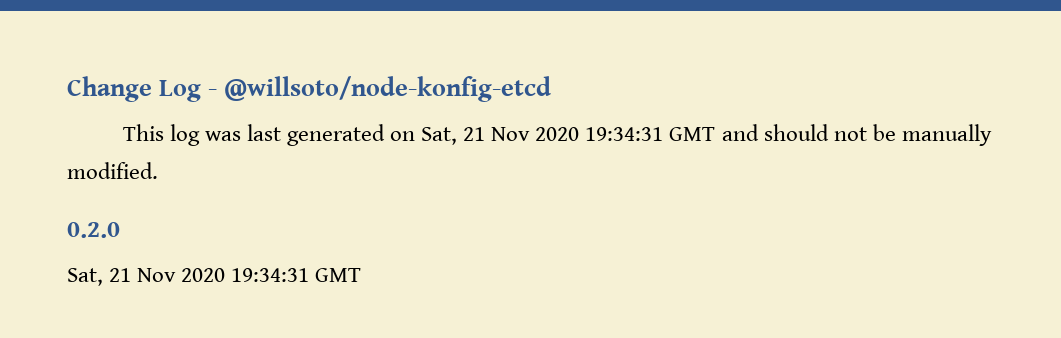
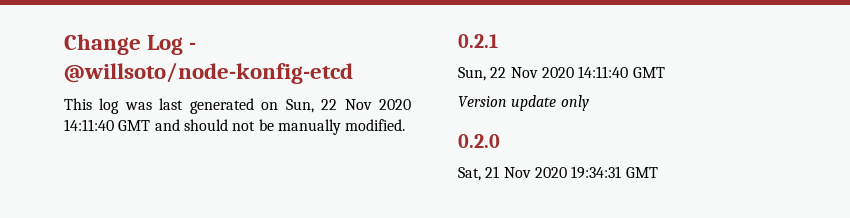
[421,127,664,145] Sat, 21 Nov 2020 19:34:31 -> [285,99,412,113] [64,119,114,131] Sun, 22 Nov 2020 14:11:40
(158, 170) none -> [458,34,498,48] [458,66,665,81] [458,95,589,111] // 0.2.1 // Sun, 22 Nov 2020 14:11:40 GMT // Version update only

